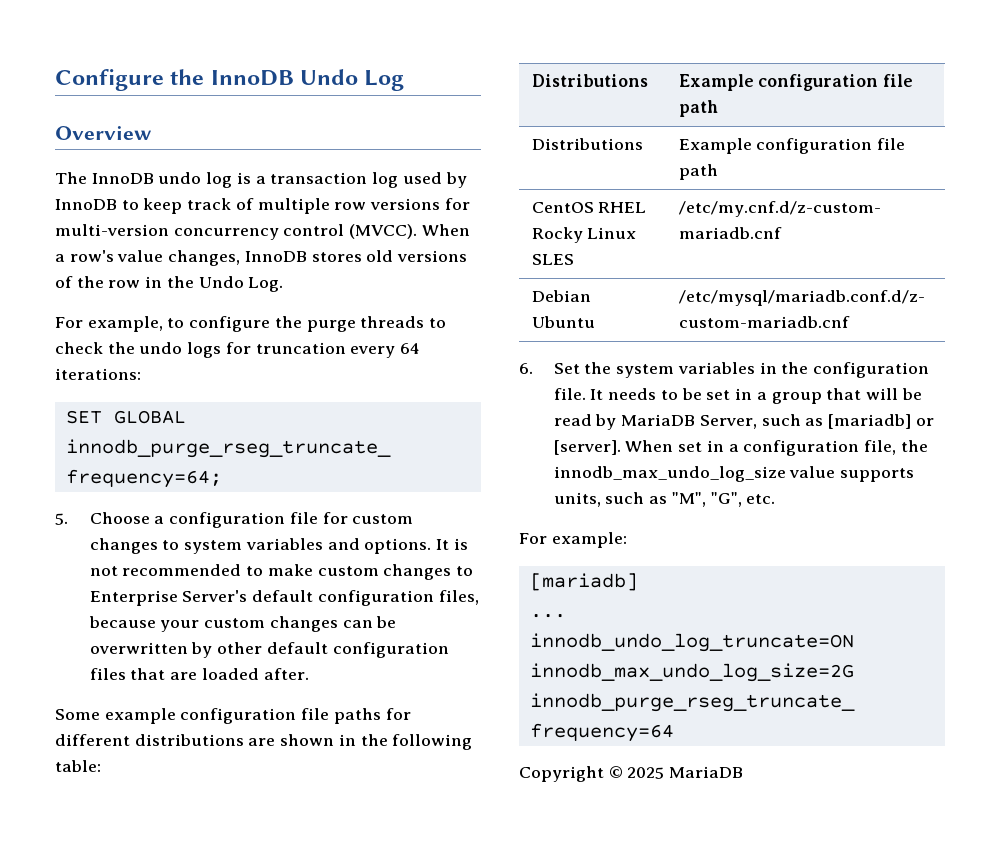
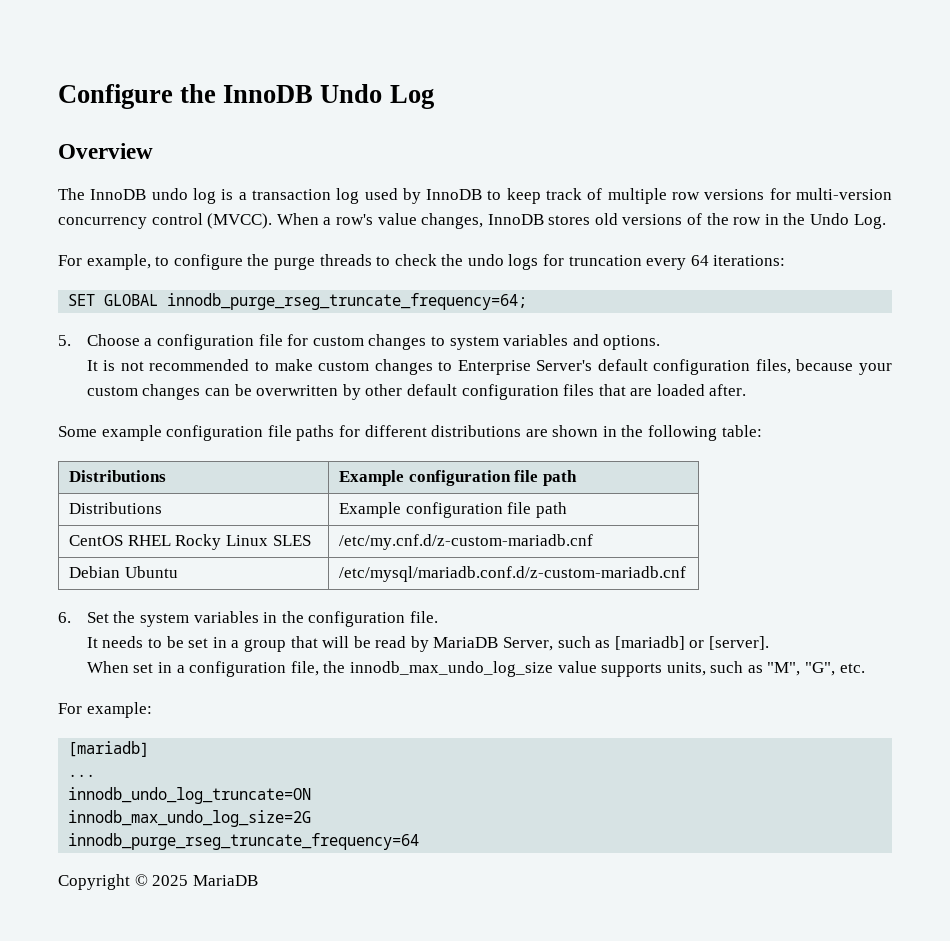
(432, 546) none -> (661, 342) //
(586, 394) none -> (438, 617) //
(621, 447) none -> (770, 643) //

